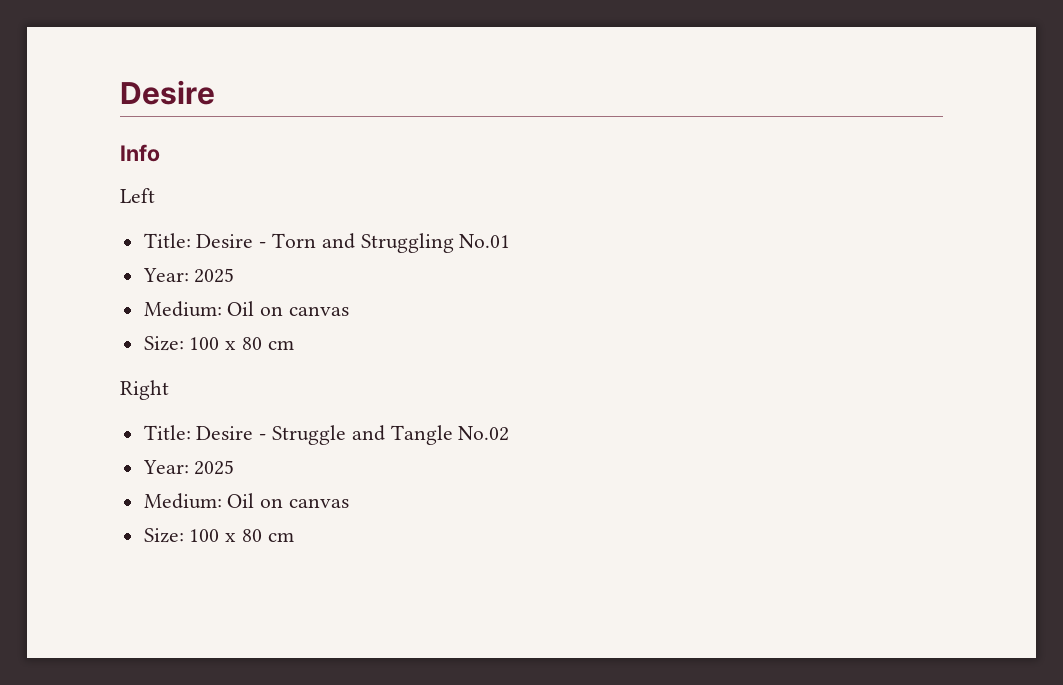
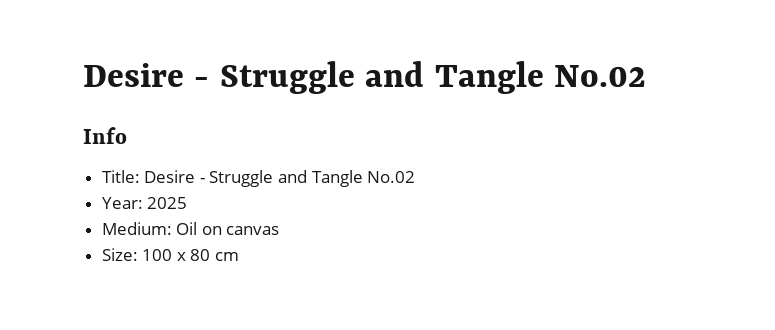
[120,80,215,105] [120,144,160,162] [120,188,155,203] [143,233,511,253] [142,268,235,283] [143,301,350,317] [143,336,294,351] [120,380,169,400] Desire // Info // Left // Title: Desire - Torn and Struggling No.01 // Year: 2025 // Medium: Oil on canvas // Size: 100 x 80 cm // Right -> [83,61,646,94] [83,127,127,144] Desire - Struggle and Tangle No.02 // Info

